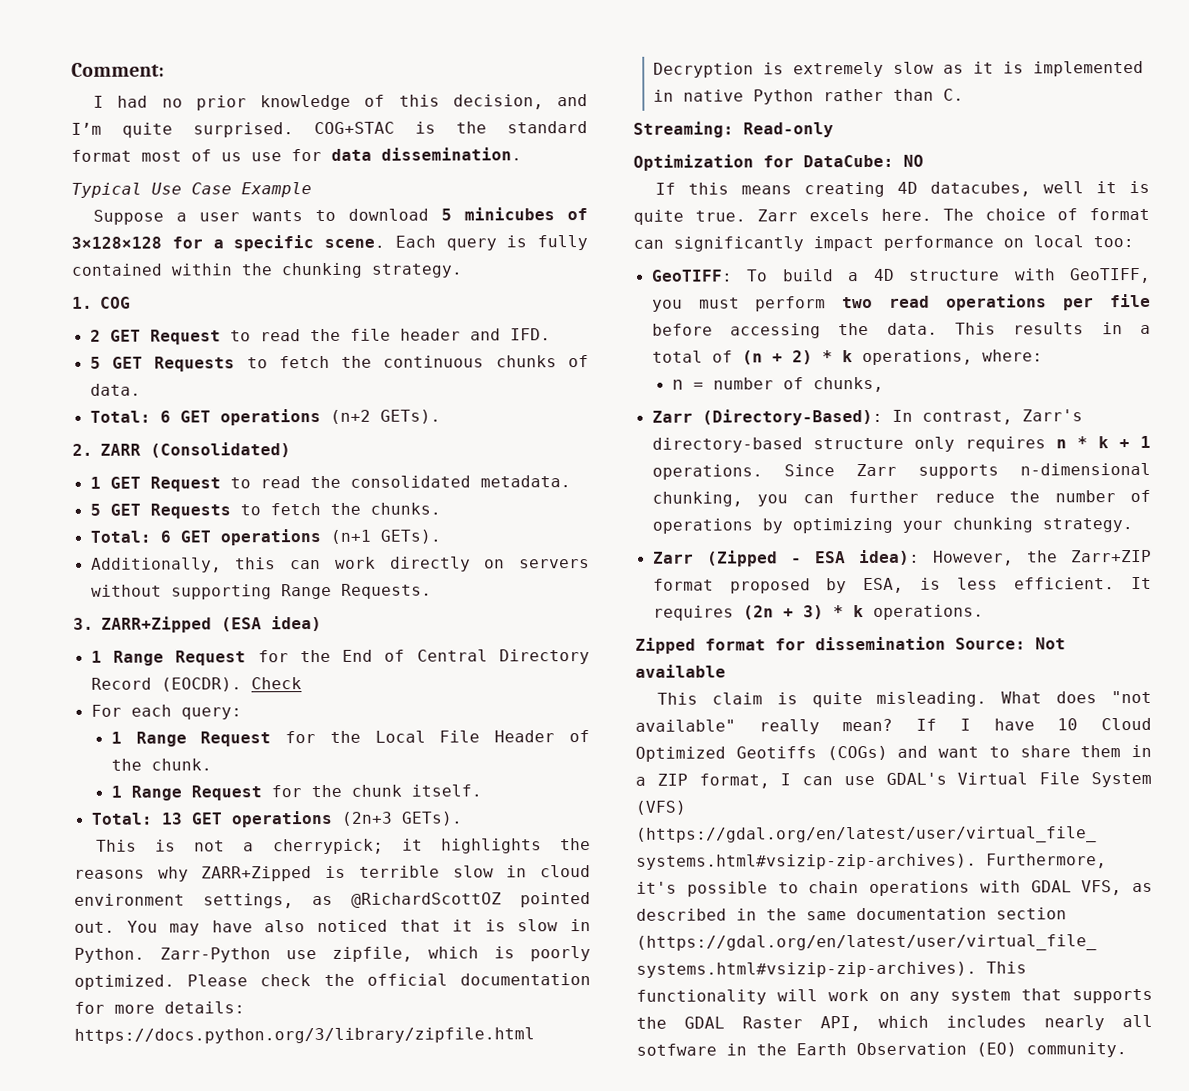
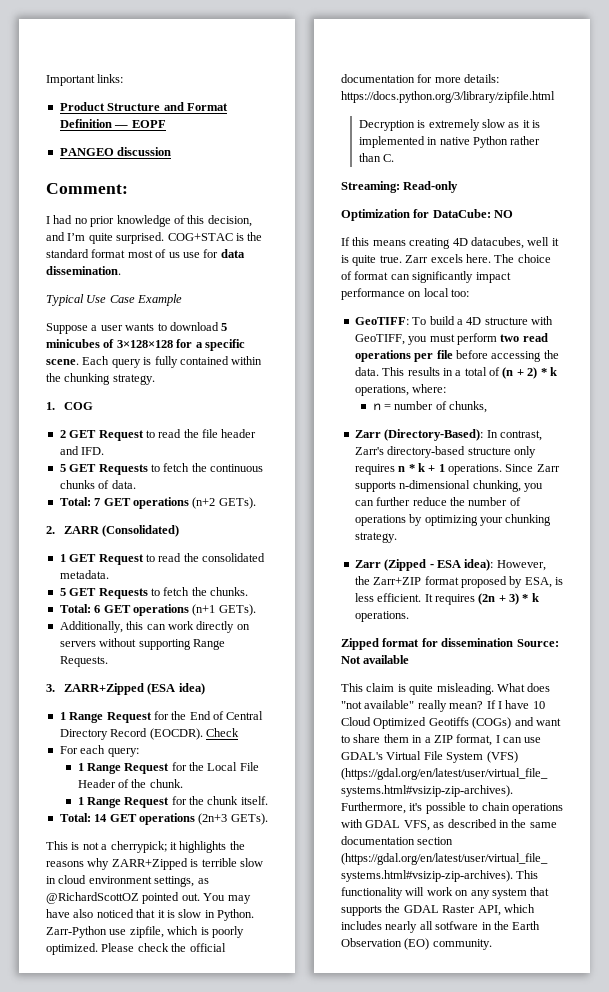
(71, 69) none -> [46,74,124,86] [59,102,228,111] [59,119,166,128] [59,147,172,156] Important links: // Product Structure and Format Definition — EOPF // PANGEO discussion //
[159,410,171,423] 6 -> [94,498,101,506] 7
[160,812,183,825] 13 -> [94,814,108,822] 14

